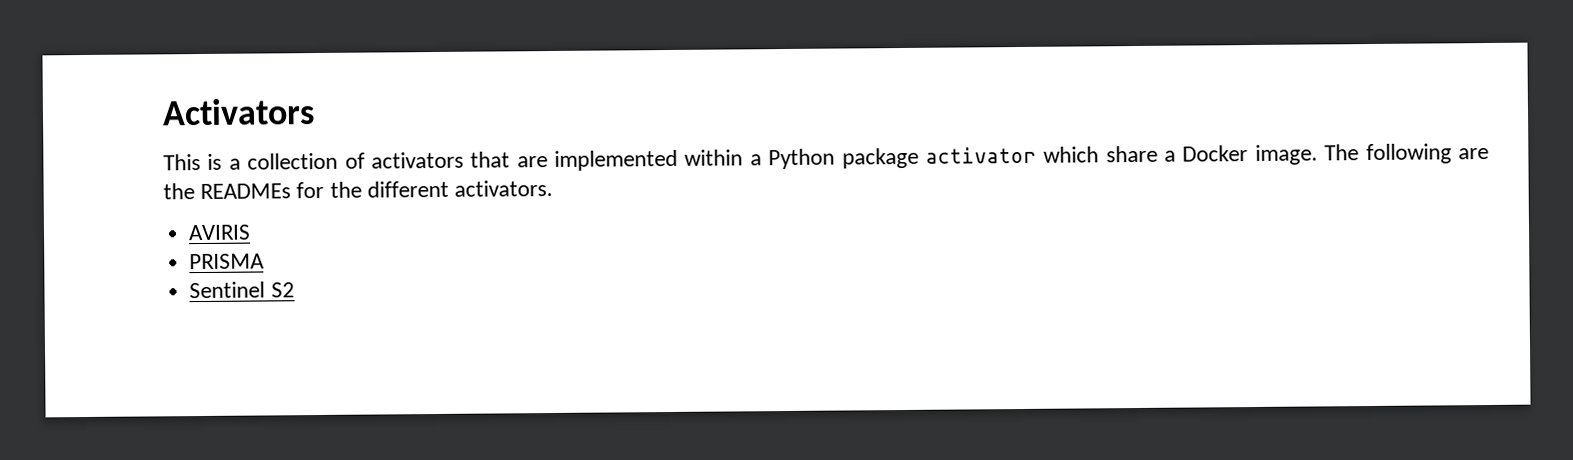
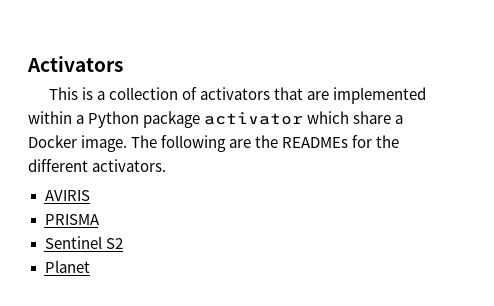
(295, 290) none -> [44,260,90,273] // Planet

